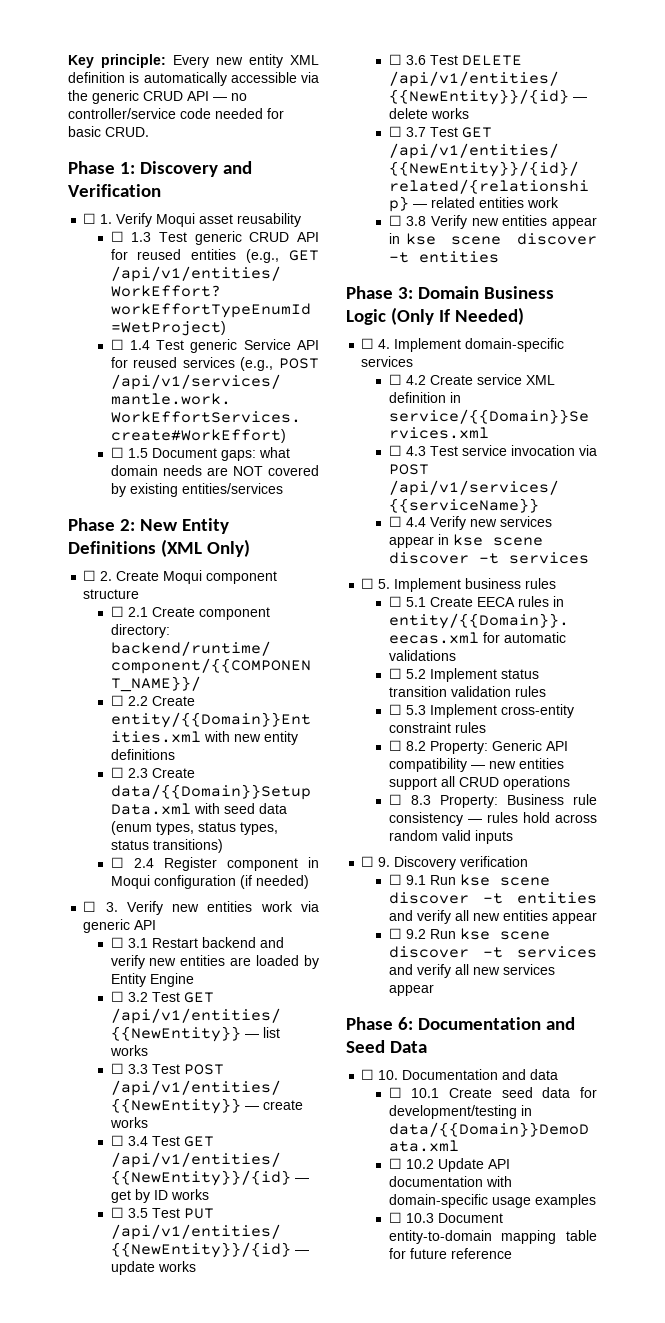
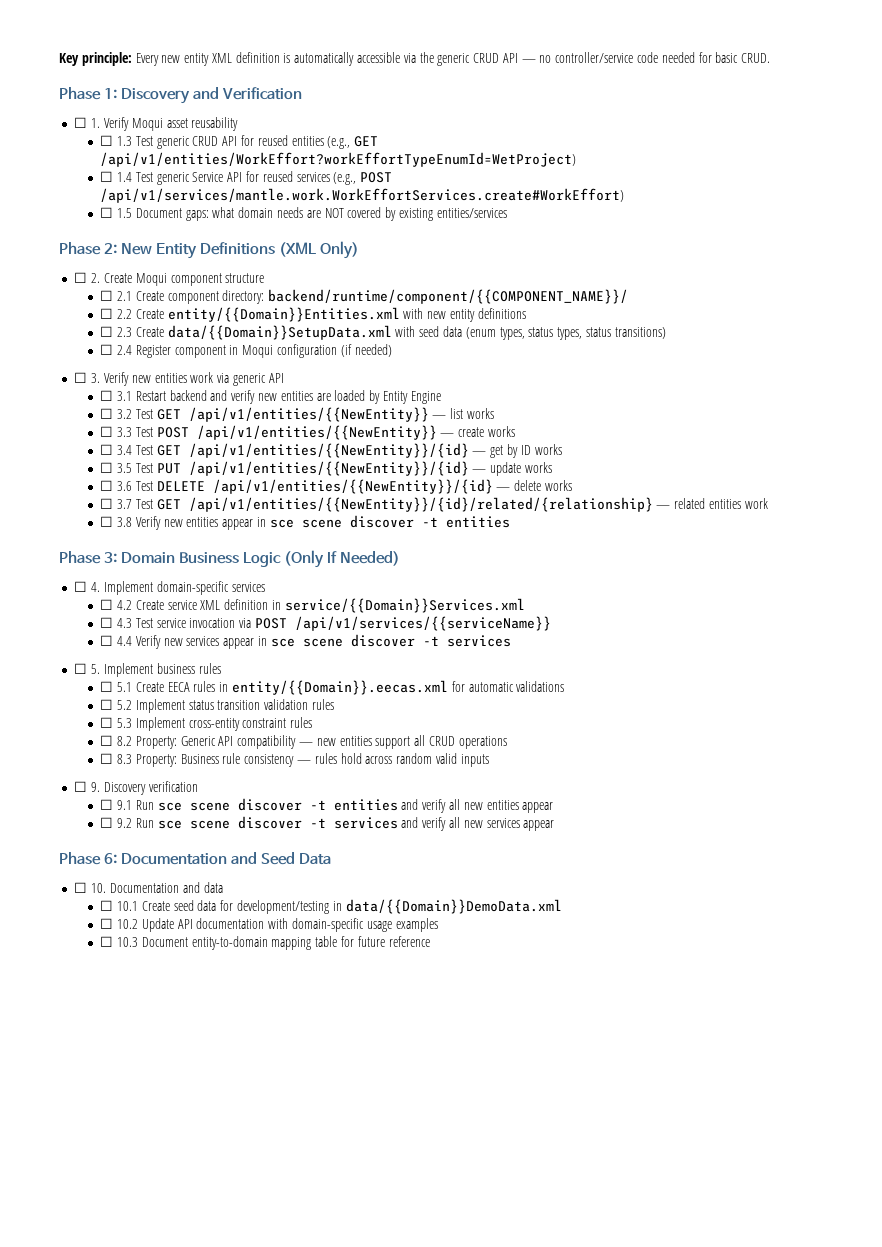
[405,233,436,245] kse -> [269,519,294,528] sce
[452,534,483,546] kse -> [270,638,295,647] sce
[459,874,490,886] kse -> [157,802,182,811] sce
[459,928,490,940] kse -> [157,820,182,829] sce

